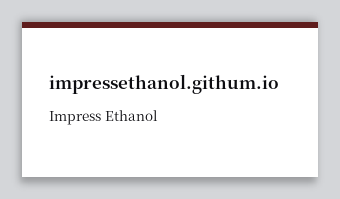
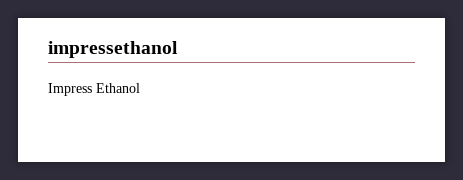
[49,74,279,94] impressethanol.githum.io -> [48,41,178,58] impressethanol

